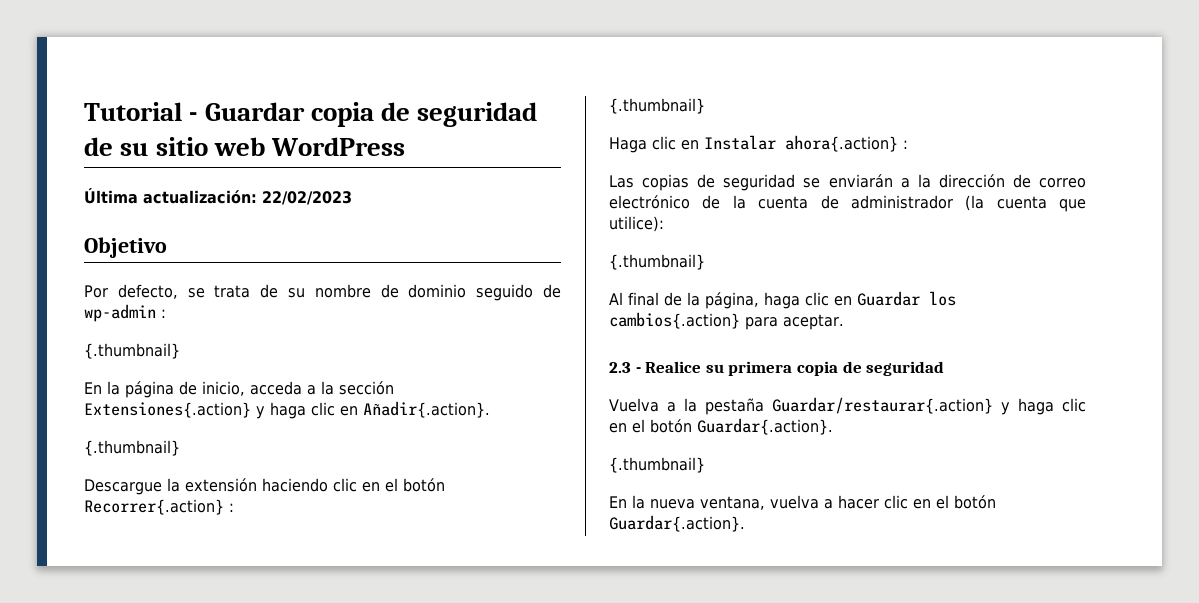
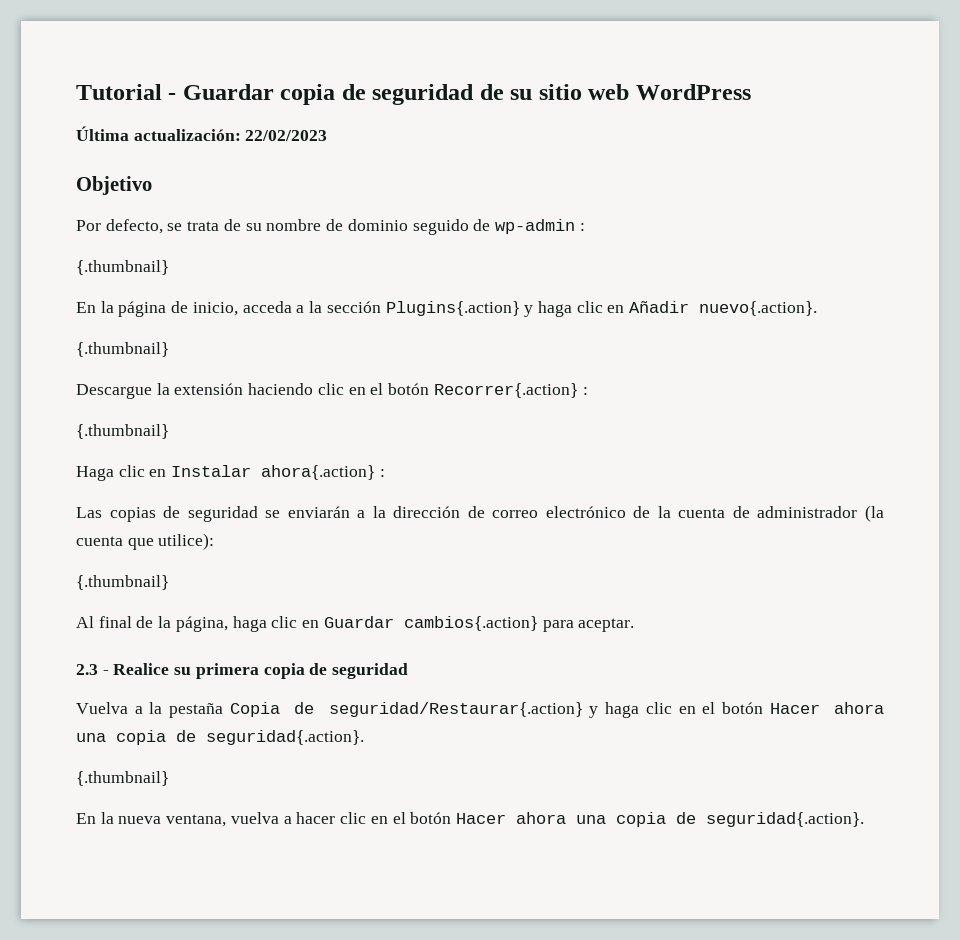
[84,401,490,419] Extensiones{.action} y haga clic en Añadir{.action}. -> [385,301,818,317] Plugins{.action} y haga clic en Añadir nuevo{.action}.
[929,291,956,306] los -> (394, 622) none
[771,397,993,414] Guardar/restaurar{.action} -> [229,702,583,717] Copia de seguridad/Restaurar{.action}
[697,418,833,435] Guardar{.action}. -> [769,702,884,714] [76,730,364,745] Hacer ahora una copia de seguridad{.action}.
[609,515,745,532] Guardar{.action}. -> [455,812,864,827] Hacer ahora una copia de seguridad{.action}.

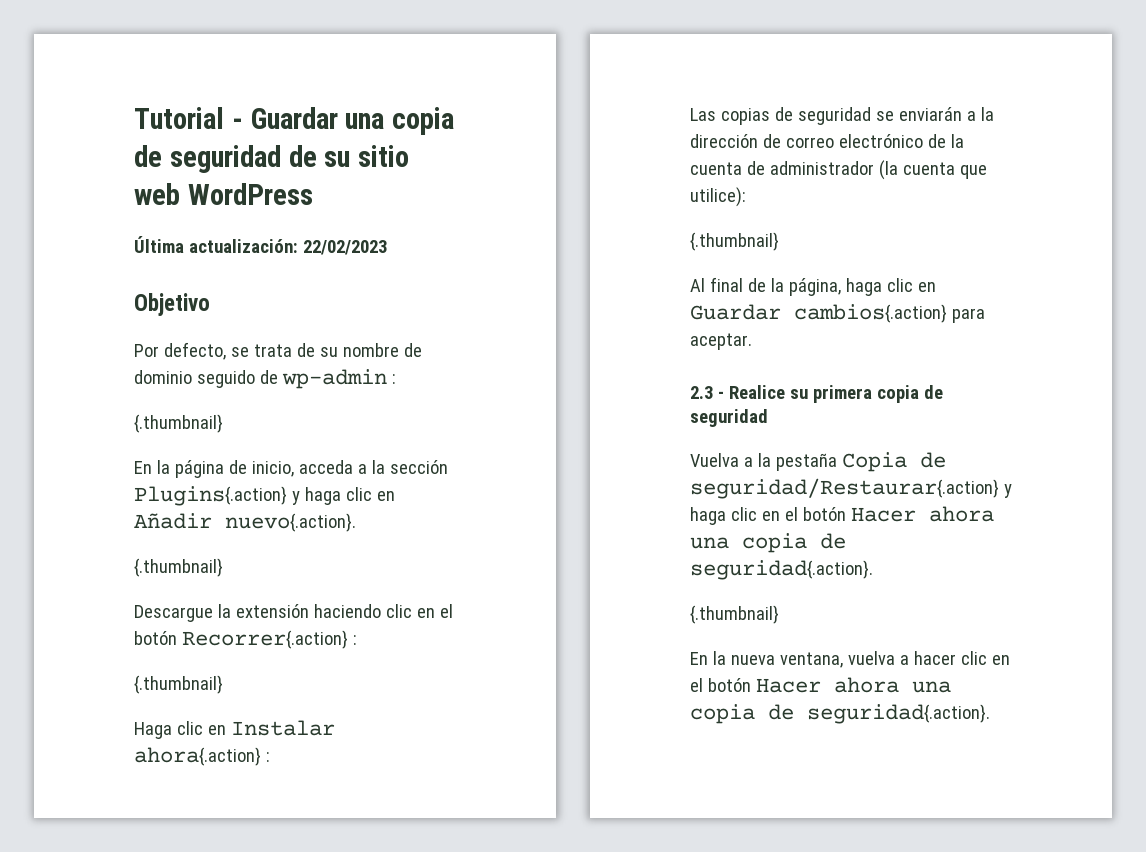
(274, 92) none -> [345,113,385,129] una

